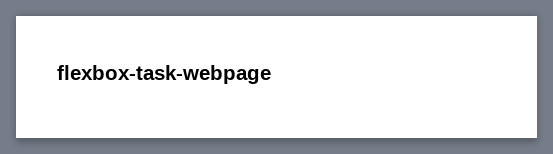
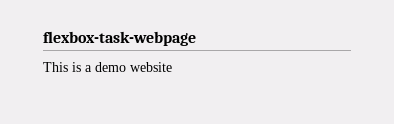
(271, 74) none -> [43,62,172,72] // This is a demo website

